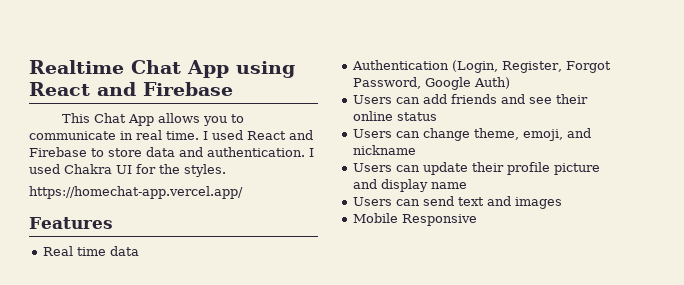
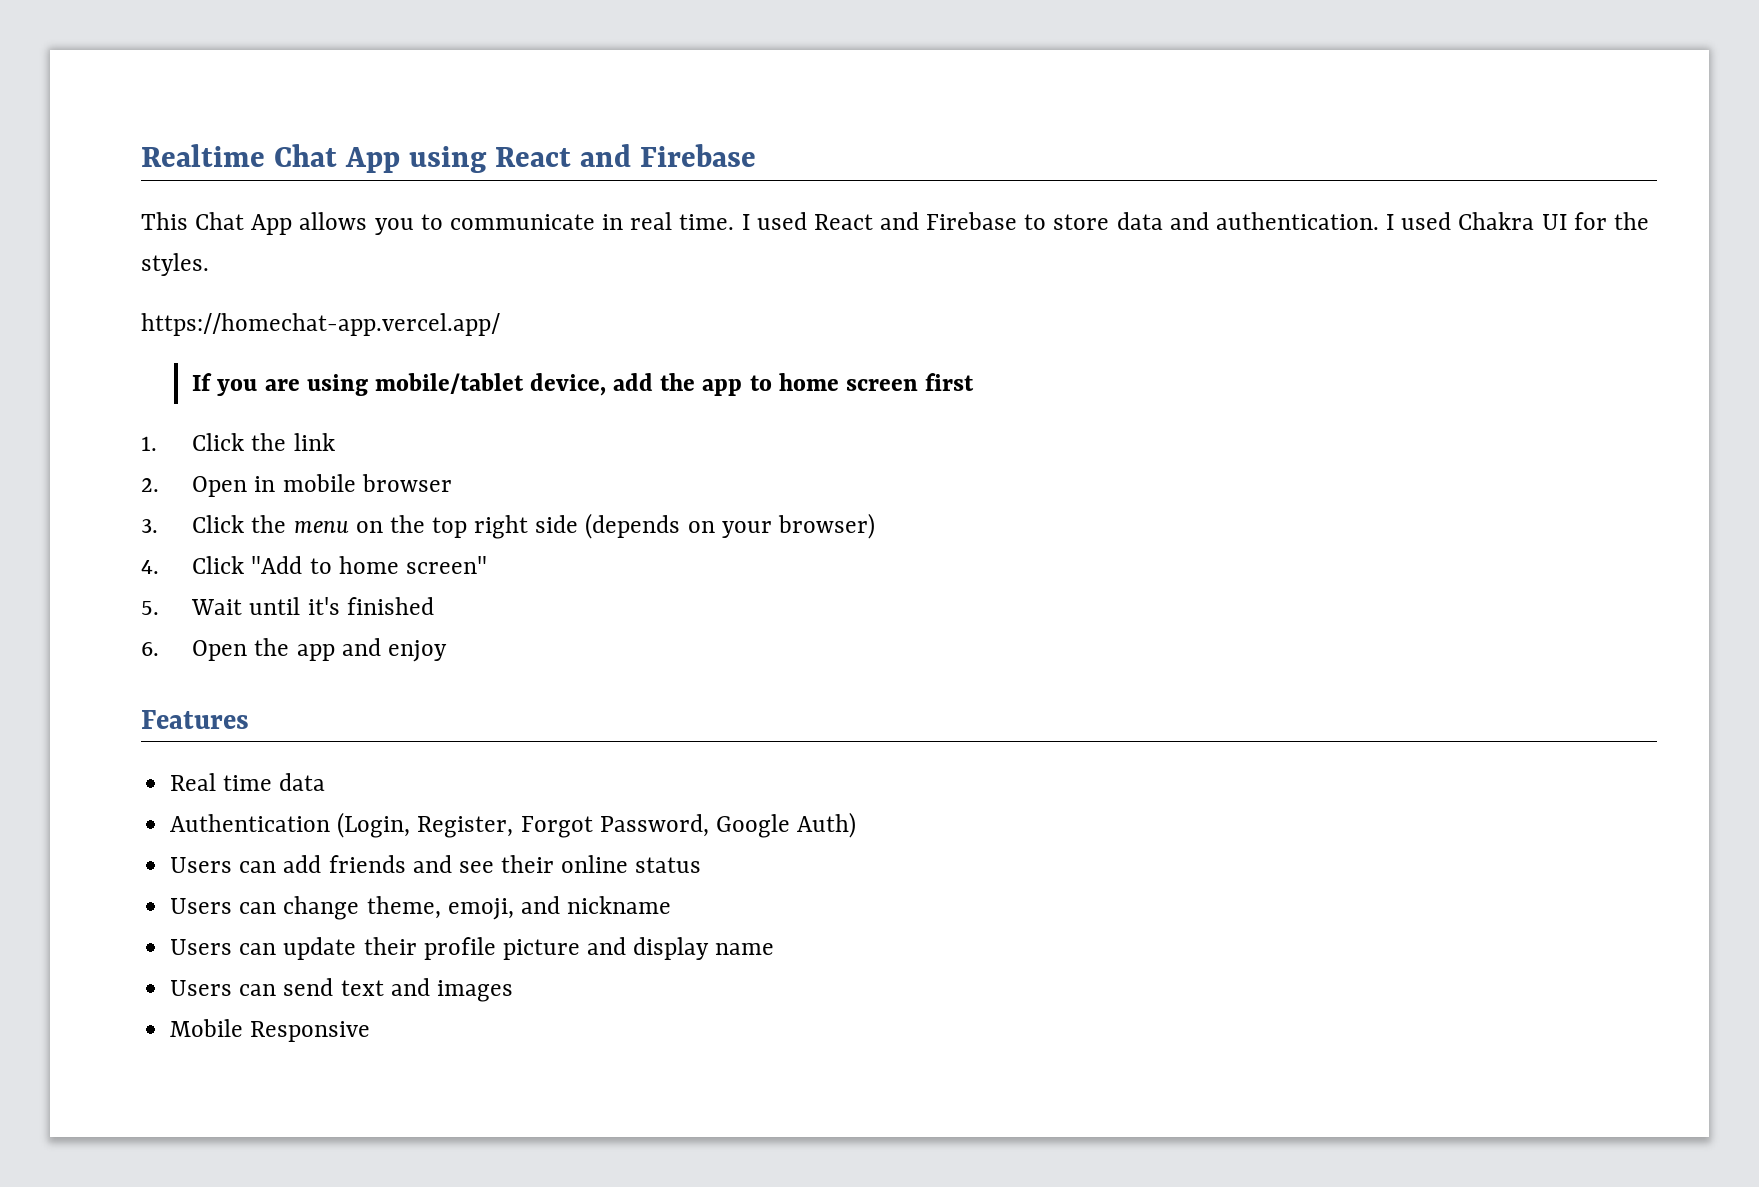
(243, 192) none -> [192,373,975,396] [141,433,335,451] [141,474,452,497] [141,513,875,539] [141,556,487,574] [141,597,434,615] [141,638,447,662] // If you are using mobile/tablet device, add the app to home screen first // 1. Click the link // 2. Open in mobile browser // 3. Click the menu on the top right side (depends on your browser) // 4. Click "Add to home screen" // 5. Wait until it's finished // 6. Open the app and enjoy

